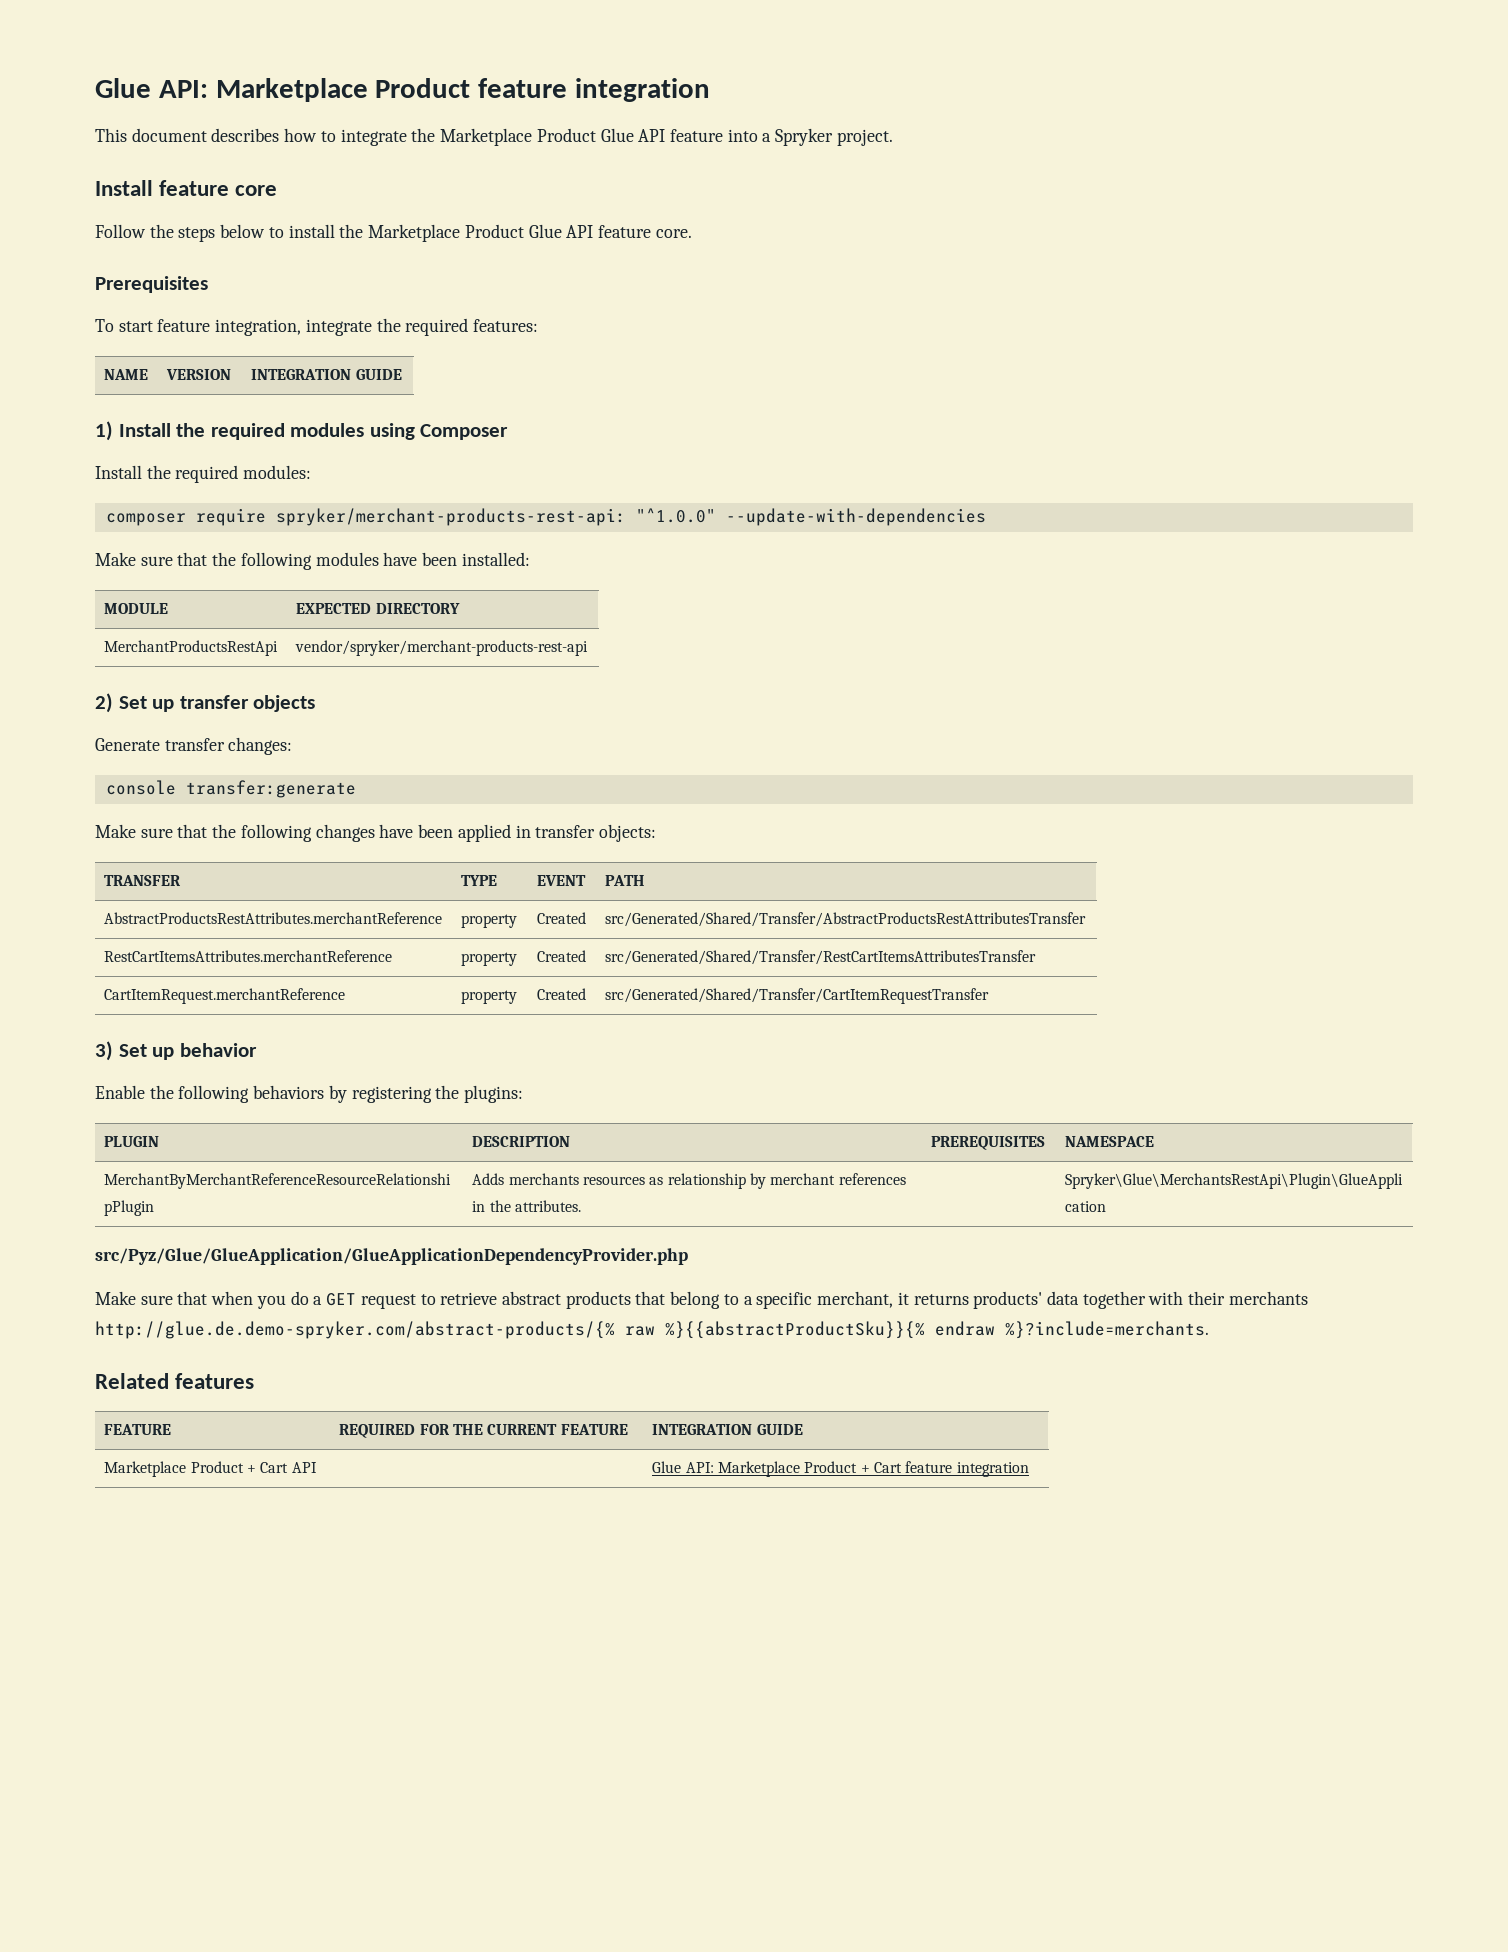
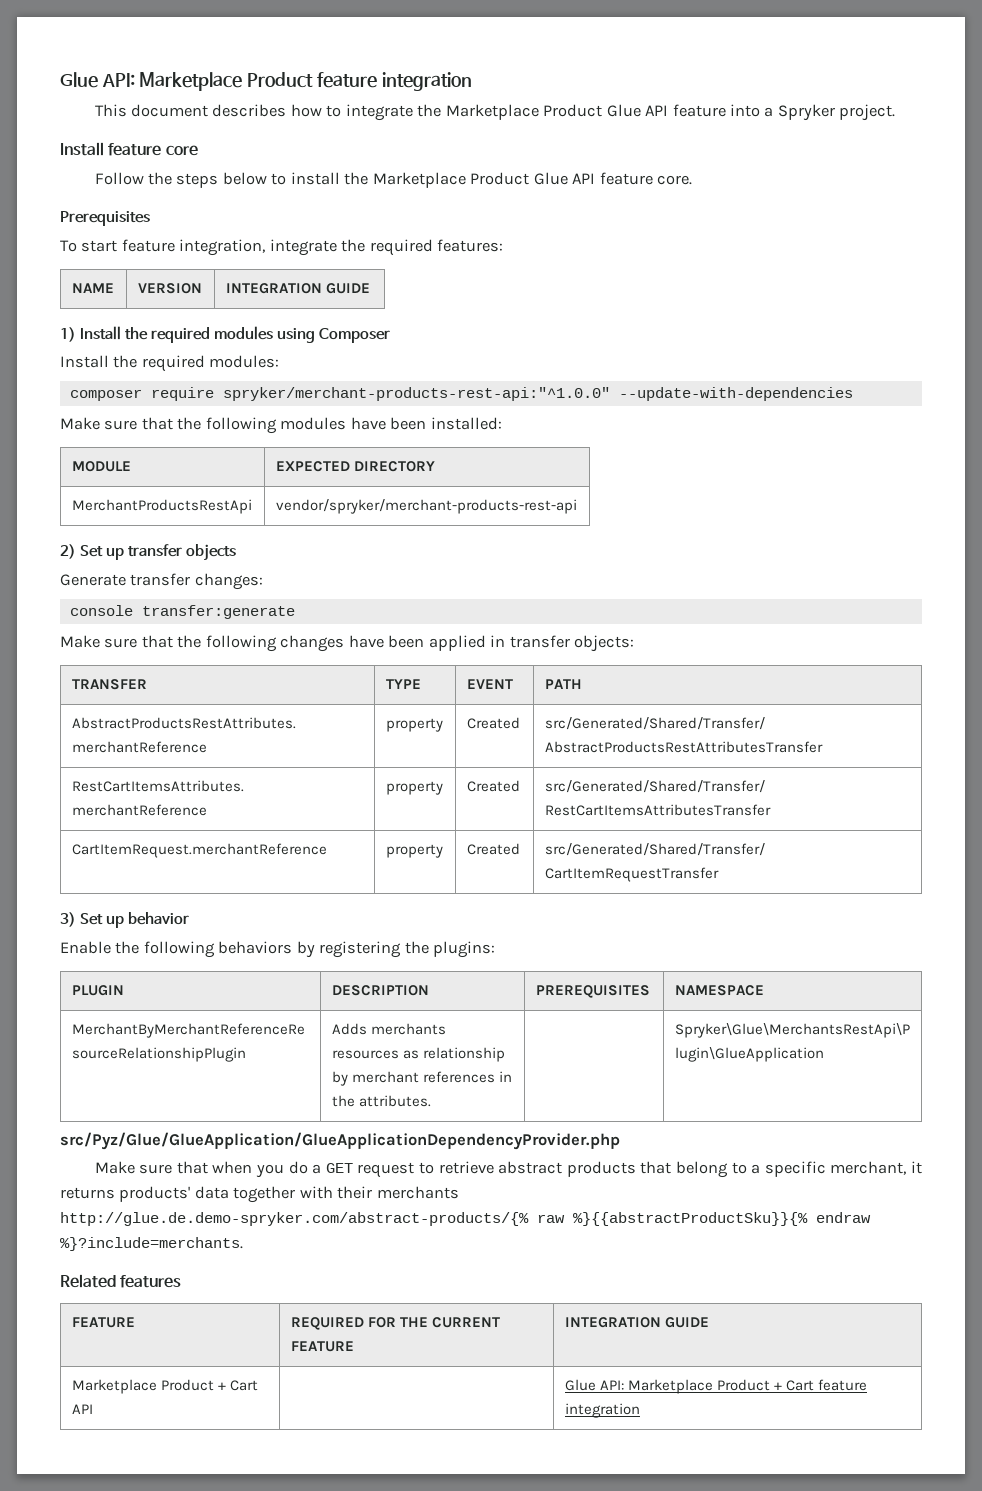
[275,508,716,526] spryker/merchant-products-rest-api: "^1.0.0" -> [222,387,610,401] spryker/merchant-products-rest-api:"^1.0.0"

